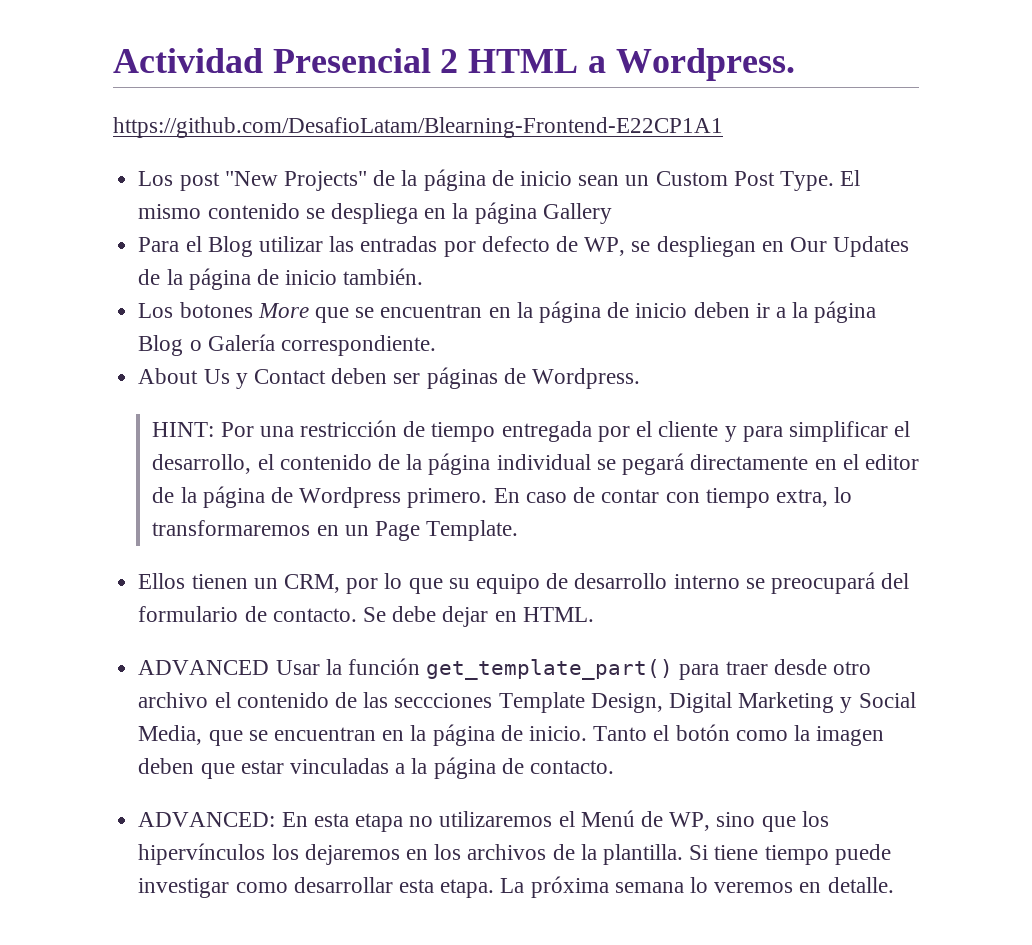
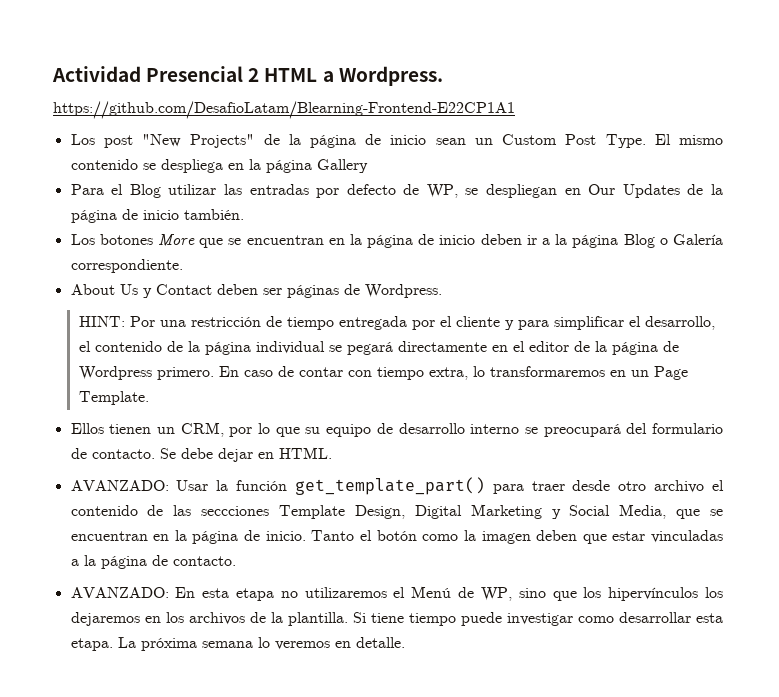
[138,660,270,675] ADVANCED -> [70,480,169,491] AVANZADO:
[138,812,276,827] ADVANCED: -> [70,587,169,598] AVANZADO:

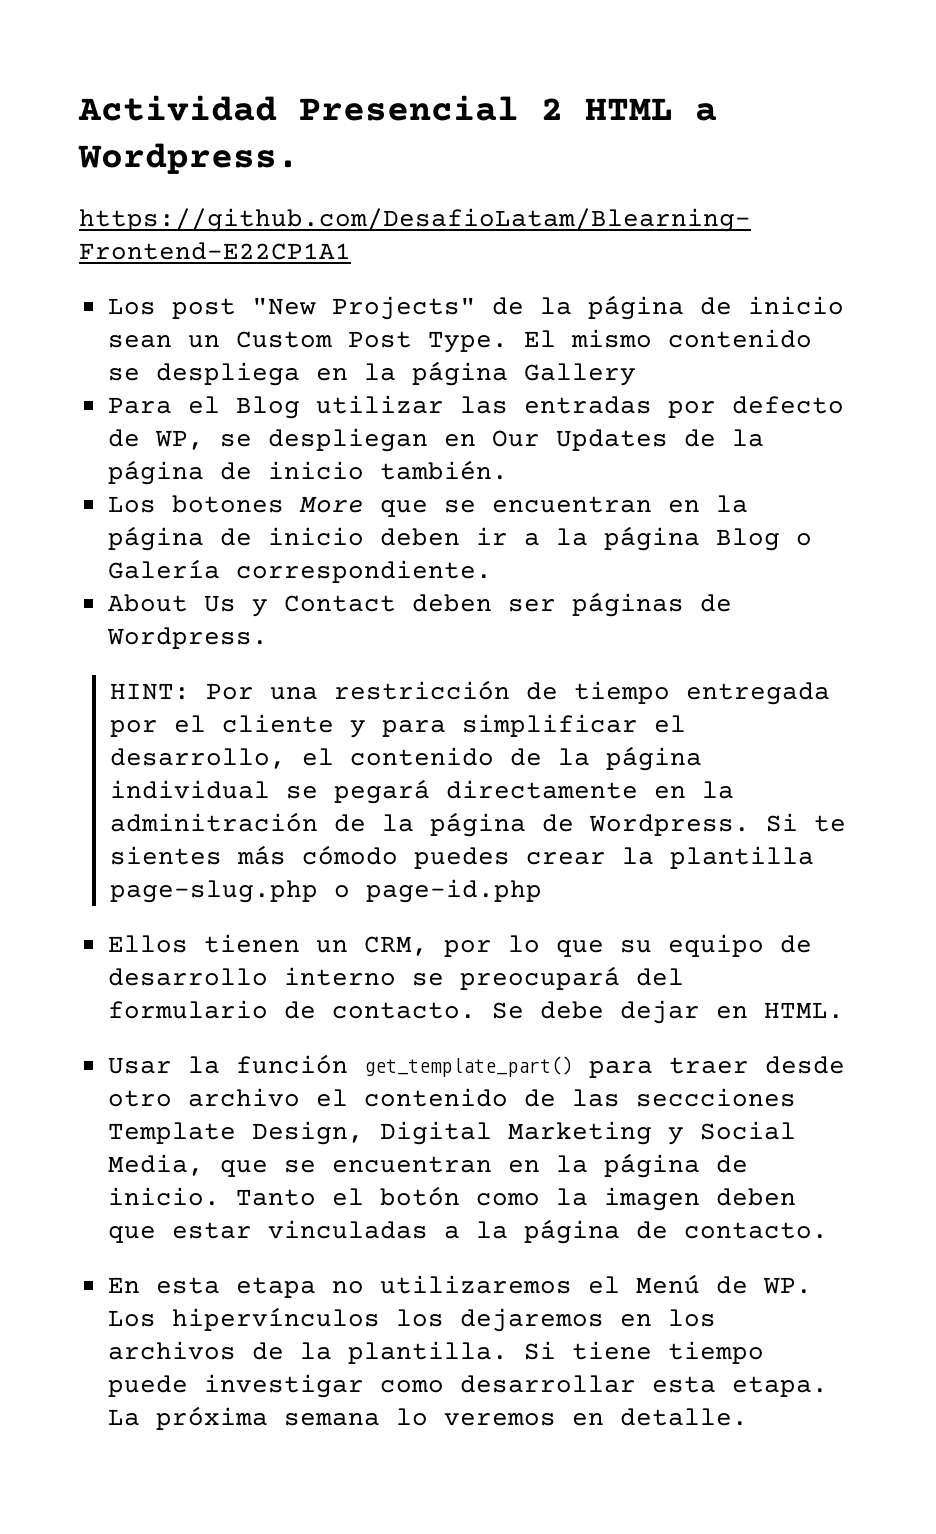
[512,341,679,355] [78,366,688,380] [78,391,149,405] el editor de la página de Wordpress primero. En caso de contar con tiempo extra, lo transformaremos en un Page Template. -> [701,781,734,799] [109,812,846,837] [109,845,814,869] [109,879,542,903] la adminitración de la página de Wordpress. Si te sientes más cómodo puedes crear la plantilla page-slug.php o page-id.php
[70,480,169,491] AVANZADO: -> (844, 1010) none
[70,587,169,598] AVANZADO: -> (828, 1230) none
[480,587,602,601] WP, sino que los -> [762,1277,812,1294] [107,1310,156,1327] WP. Los

